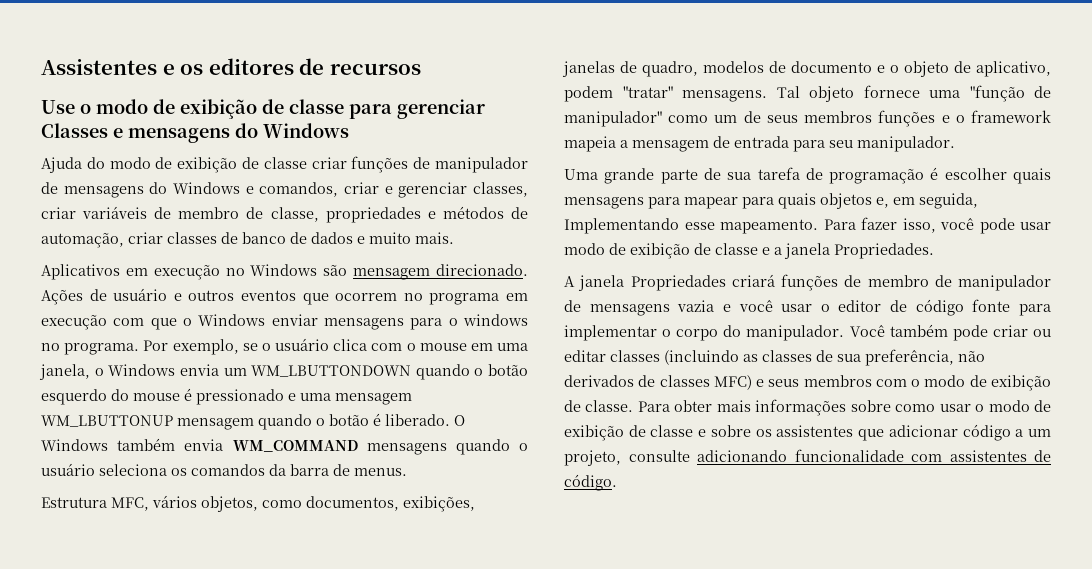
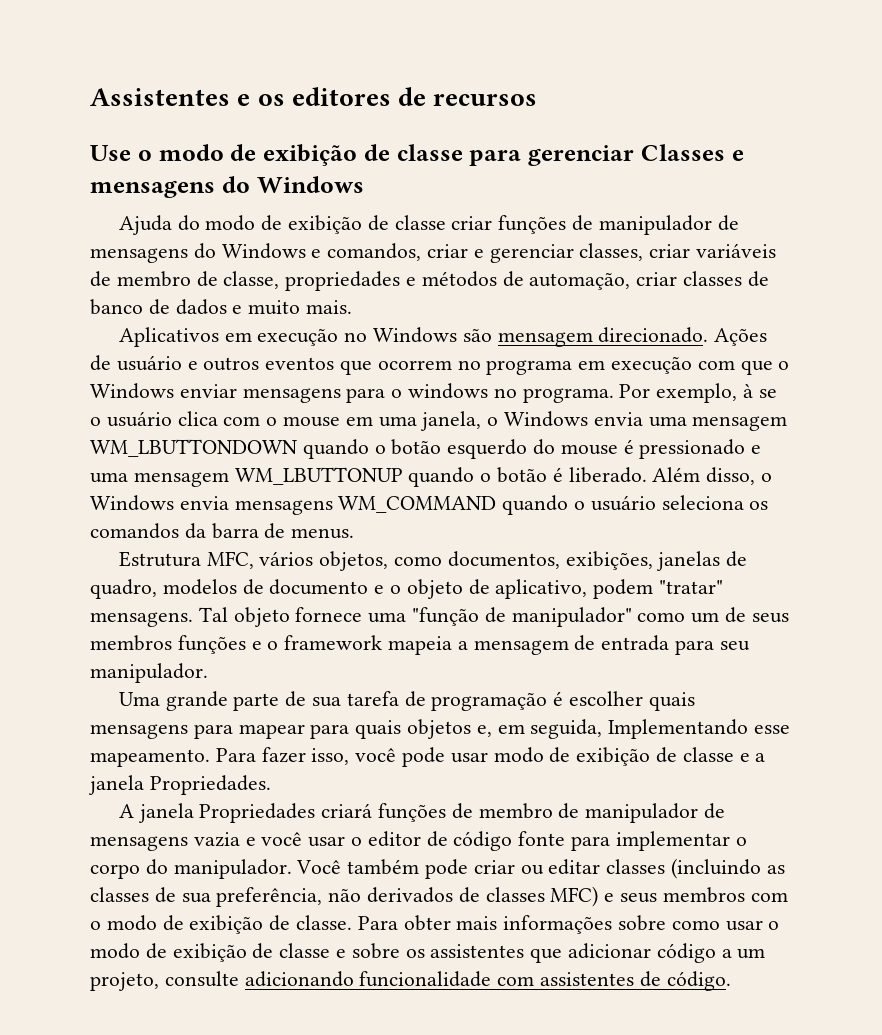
(239, 347) none -> [743,383,754,398] à
[223,368,247,376] um -> [648,416,788,431] uma mensagem
[177,418,254,430] mensagem -> (403, 476) none
[454,415,465,426] [41,438,447,455] O Windows também envia WM_COMMAND mensagens -> [652,467,773,485] [90,495,497,515] Além disso, o Windows envia mensagens WM_COMMAND

